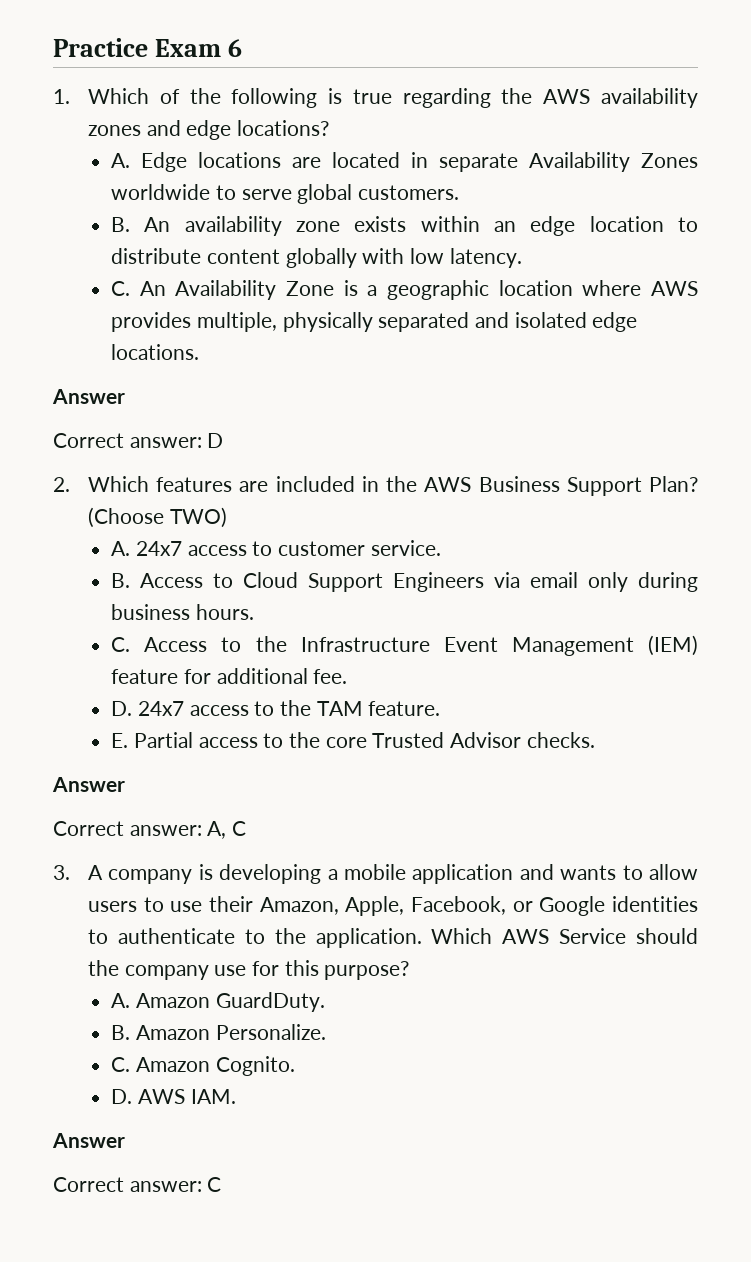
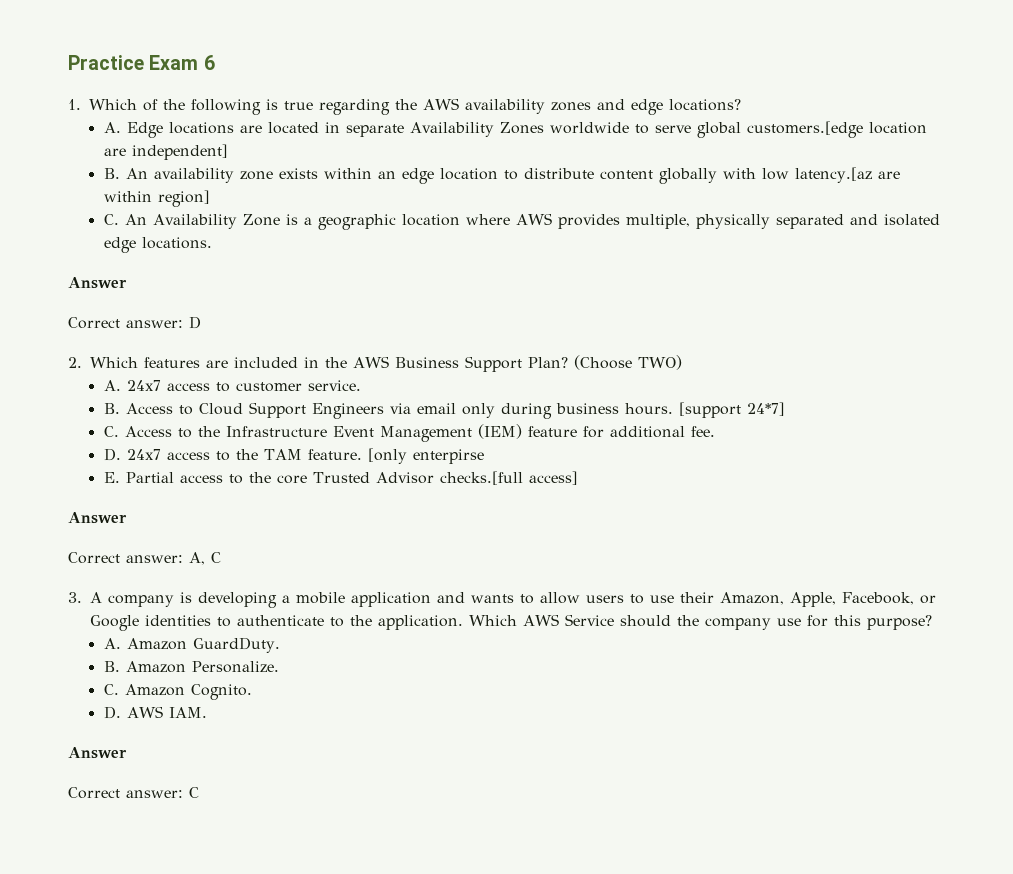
[357,185,459,200] customers. -> [746,121,927,138] [103,144,228,160] customers.[edge location are independent]
[449,248,522,268] latency. -> [794,167,900,183] [103,190,210,207] latency.[az are within region]
(254, 612) none -> [678,402,785,418] [support 24*7]
(441, 708) none -> [367,448,484,464] [only enterpirse
[526,732,595,748] checks. -> [439,471,578,485] checks.[full access]

